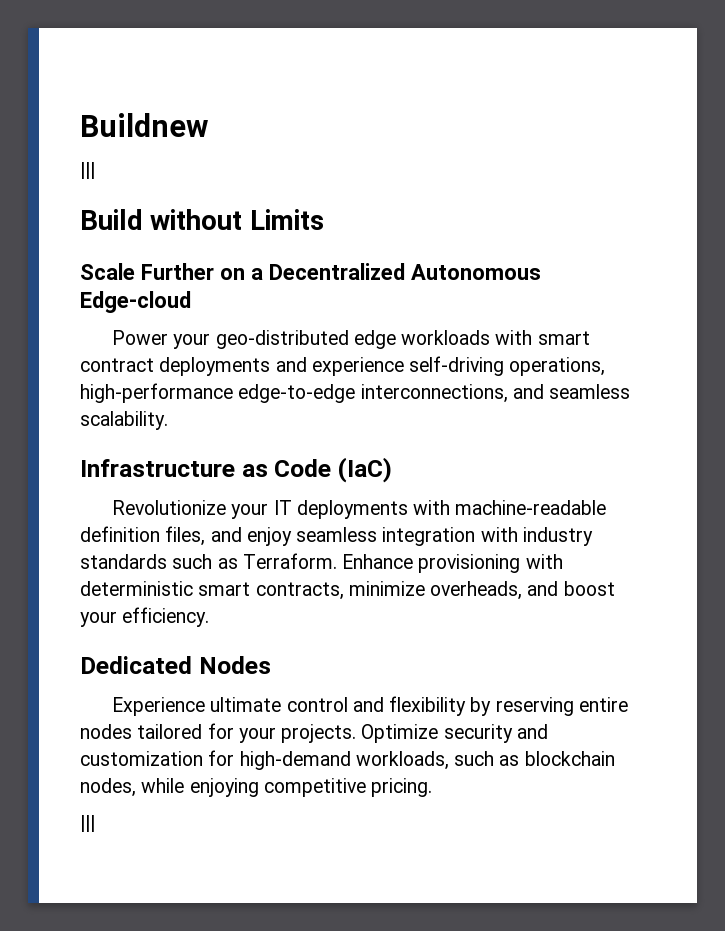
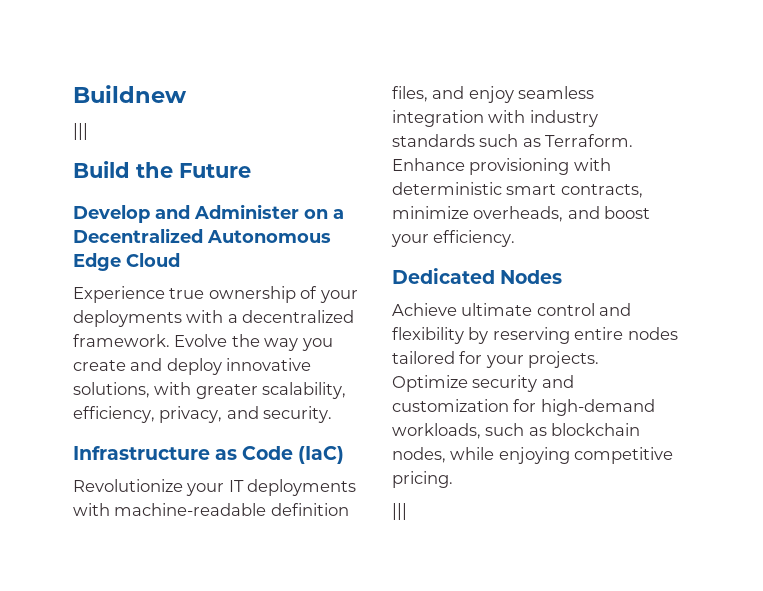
[150,209,324,230] [80,263,541,280] [80,291,191,313] [112,330,590,349] [80,356,606,376] [80,383,631,403] [80,411,168,430] without Limits // Scale Further on a Decentralized Autonomous Edge-cloud // Power your geo-distributed edge workloads with smart contract deployments and experience self-driving operations, high-performance edge-to-edge interconnections, and seamless scalability. -> [136,162,251,178] [73,204,344,223] [73,228,331,243] [73,253,180,271] [73,286,358,303] [73,310,355,327] [73,334,333,351] [73,358,312,375] [73,382,347,399] [73,406,333,423] the Future // Develop and Administer on a Decentralized Autonomous Edge Cloud // Experience true ownership of your deployments with a decentralized framework. Evolve the way you create and deploy innovative solutions, with greater scalability, efficiency, privacy, and security.
[112,697,206,716] Experience -> [392,303,457,316] Achieve

